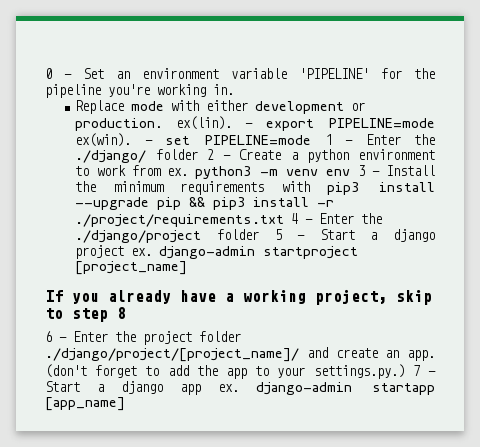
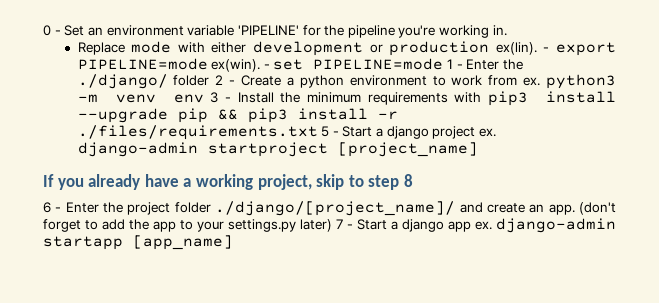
[75,118,163,131] production. -> [389,41,490,56] production
[75,213,383,227] [75,229,259,243] ./project/requirements.txt 4 - Enter the ./django/project folder -> [77,125,318,140] ./files/requirements.txt
[45,348,299,362] ./django/project/[project_name]/ -> [215,201,456,216] ./django/[project_name]/
[313,364,405,379] settings.py.) -> [228,219,332,232] settings.py later)

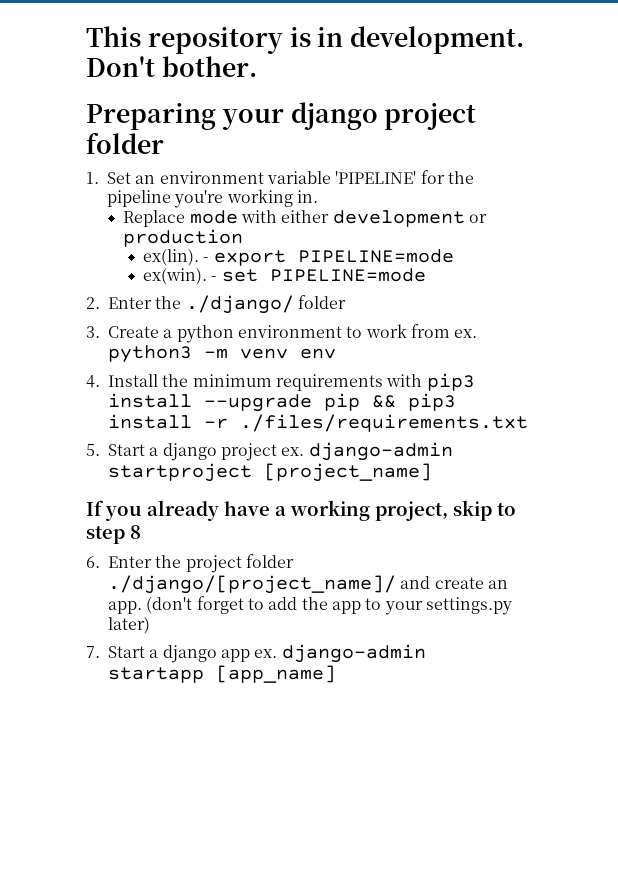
[43,25,61,36] 0 - -> [86,26,524,54] [86,56,257,77] [86,102,477,130] [86,132,164,154] [86,172,99,184] This repository is in development. Don't bother. // Preparing your django project folder // 1.
(490, 48) none -> (244, 238) //
(208, 64) none -> (454, 256) //
[447,59,463,69] 1 - -> [86,297,100,309] // 2.
[215,75,236,85] 2 - -> [86,326,100,338] // 3.
[210,92,232,103] 3 - -> [86,375,100,388] // 4.
[321,126,339,137] 5 - -> [86,444,100,456] // 5.
[43,202,62,213] 6 - -> [86,556,100,568] 6.
[336,219,353,229] 7 - -> [86,646,100,658] // 7.

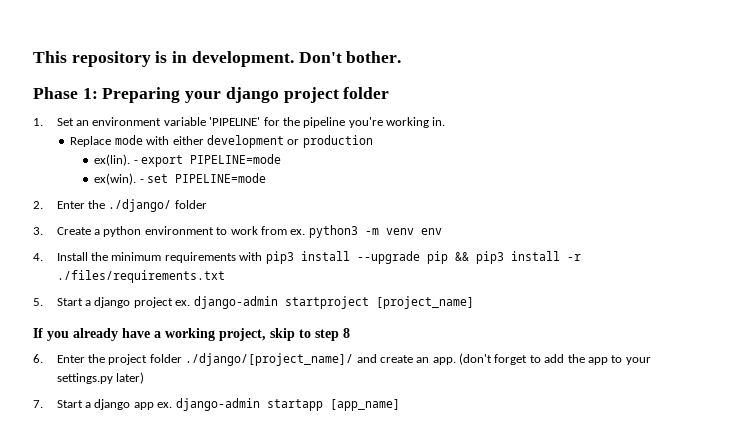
(257, 66) none -> [33,87,98,99] Phase 1:

